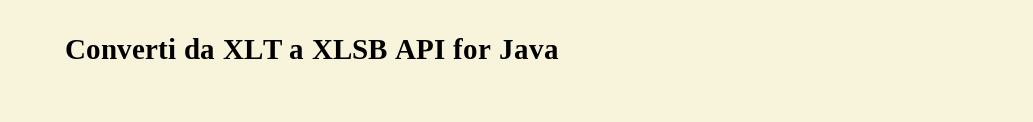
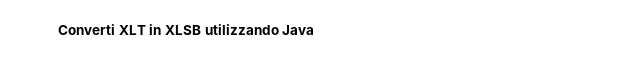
[183,38,491,59] da XLT a XLSB API for -> [118,24,279,35] XLT in XLSB utilizzando

